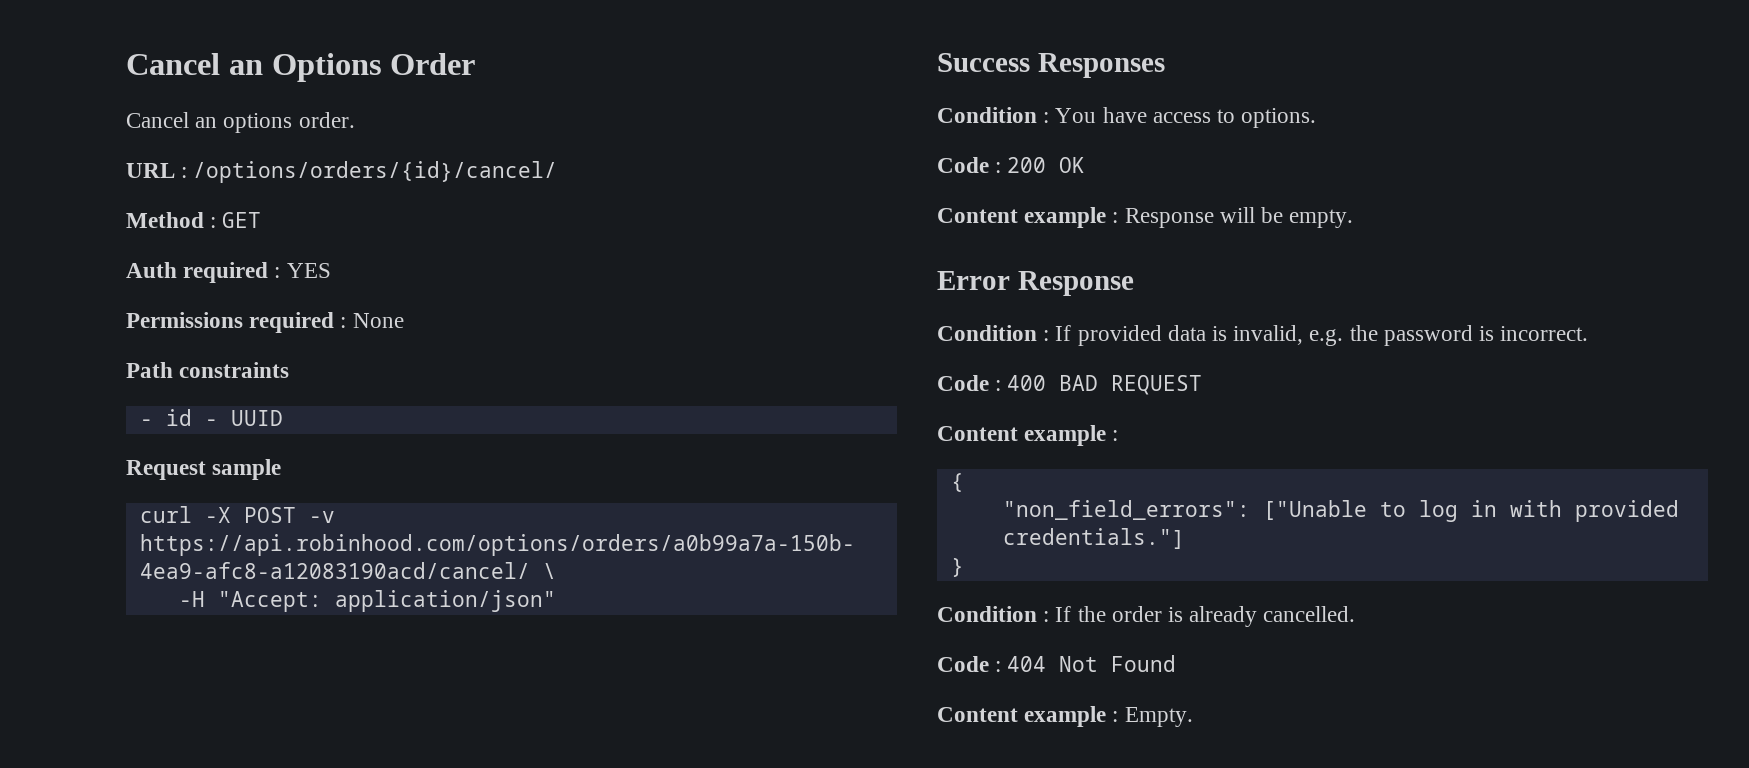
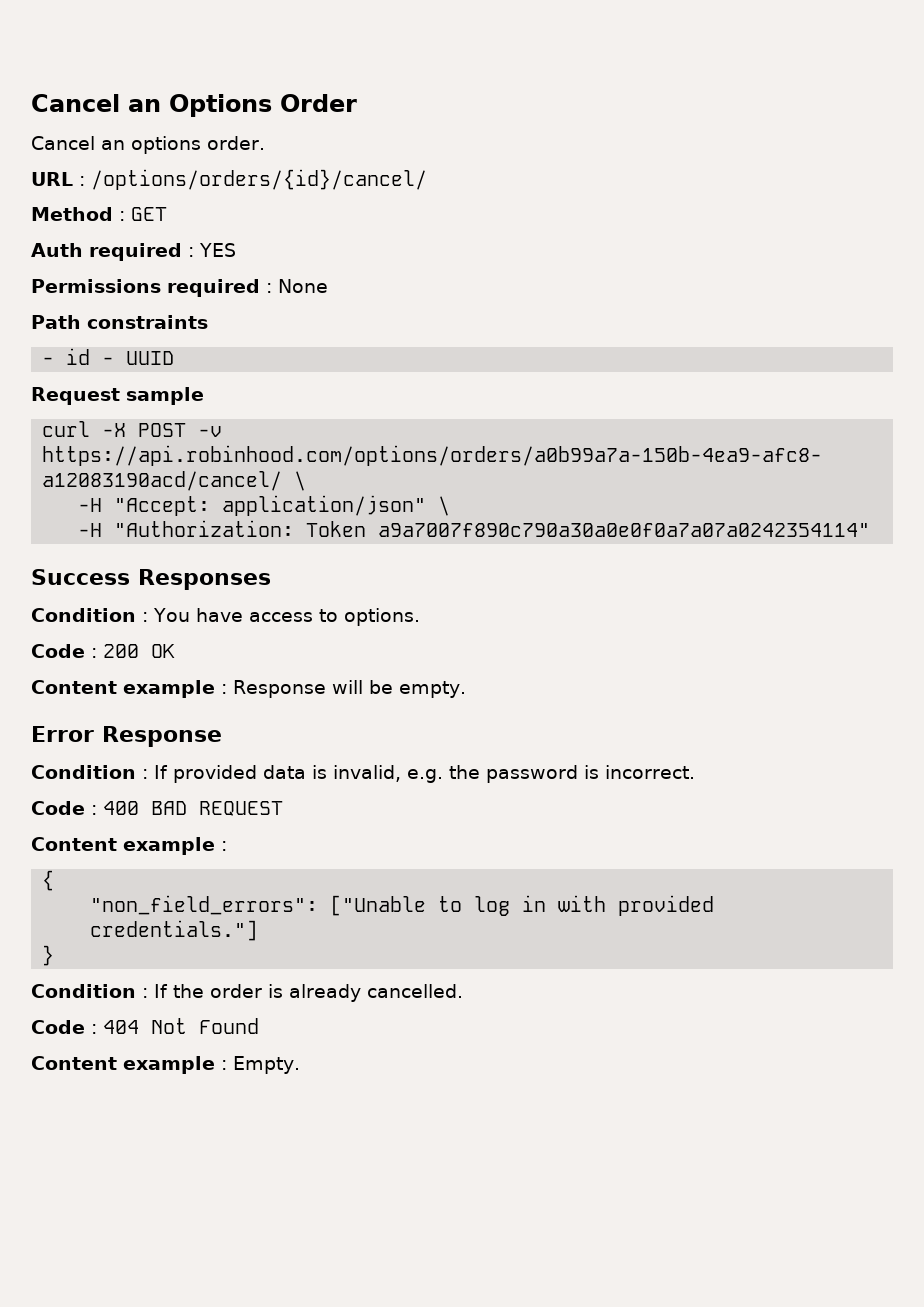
(556, 601) none -> [438,496,451,516] [78,520,871,537] \ // -H "Authorization: Token a9a7007f890c790a30a0e0f0a7a07a0242354114"

